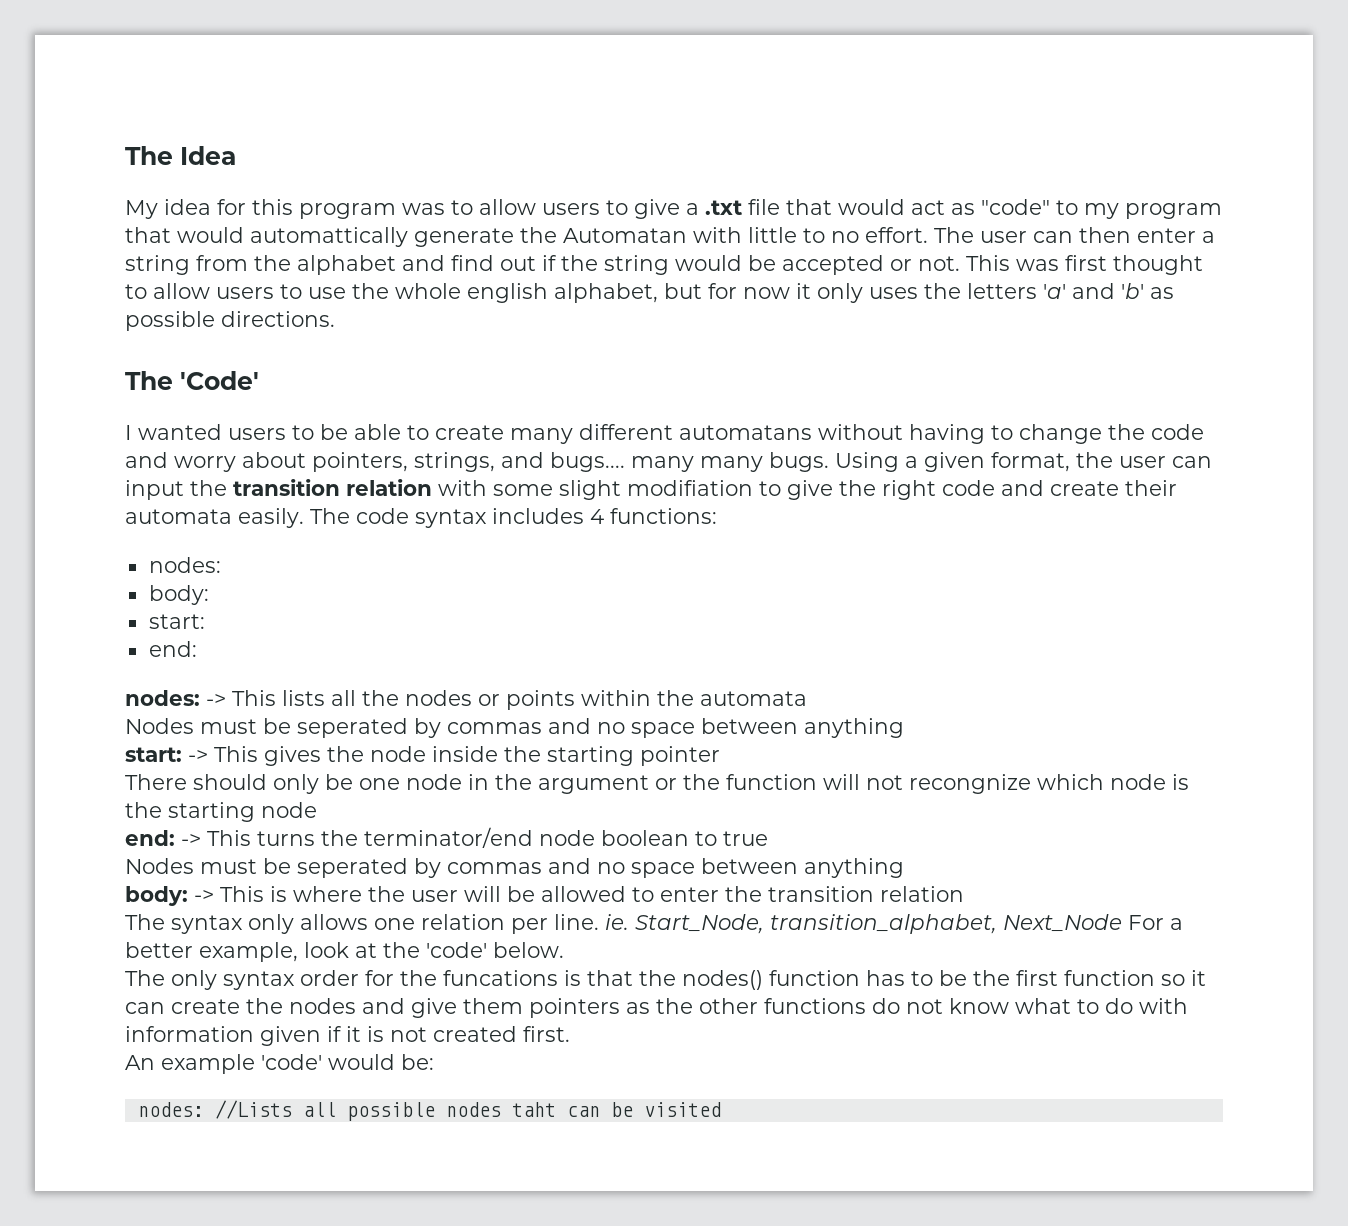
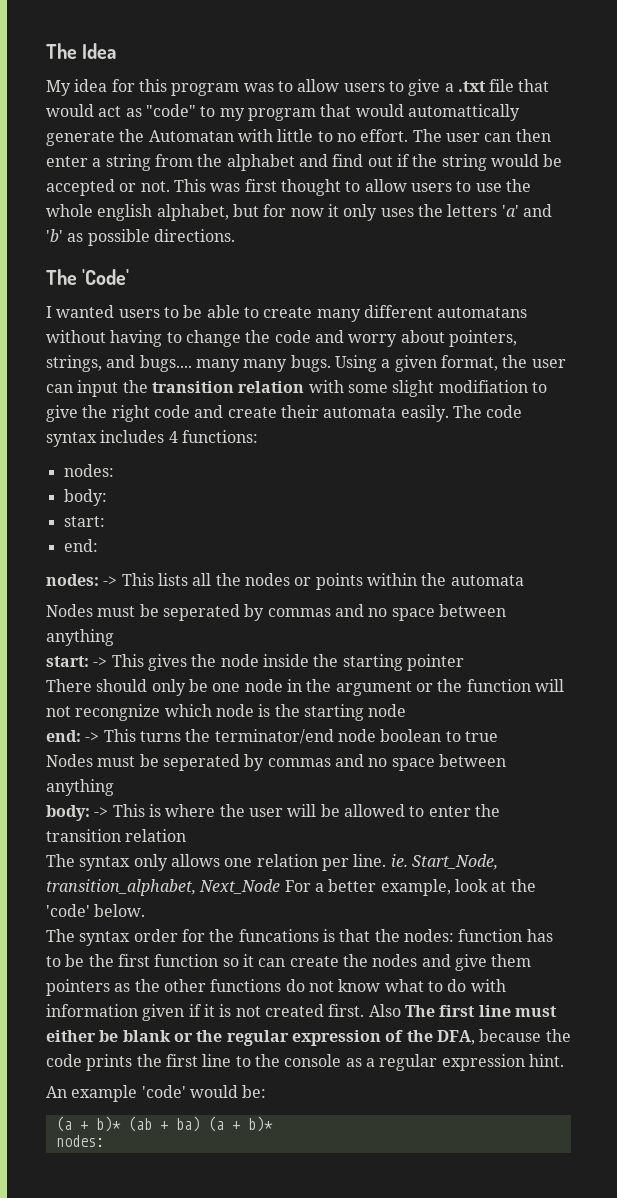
[171,970,217,990] only -> (75, 935) none
[682,970,763,990] nodes() -> [403,929,454,942] nodes:
(570, 1034) none -> [368,1004,557,1017] [46,1029,571,1046] [46,1054,564,1071] Also The first line must either be blank or the regular expression of the DFA, because the code prints the first line to the console as a regular expression hint.
[137,1100,721,1121] nodes: //Lists all possible nodes taht can be visited -> [55,1116,273,1132] [55,1135,104,1147] (a + b)* (ab + ba) (a + b)* // nodes:

